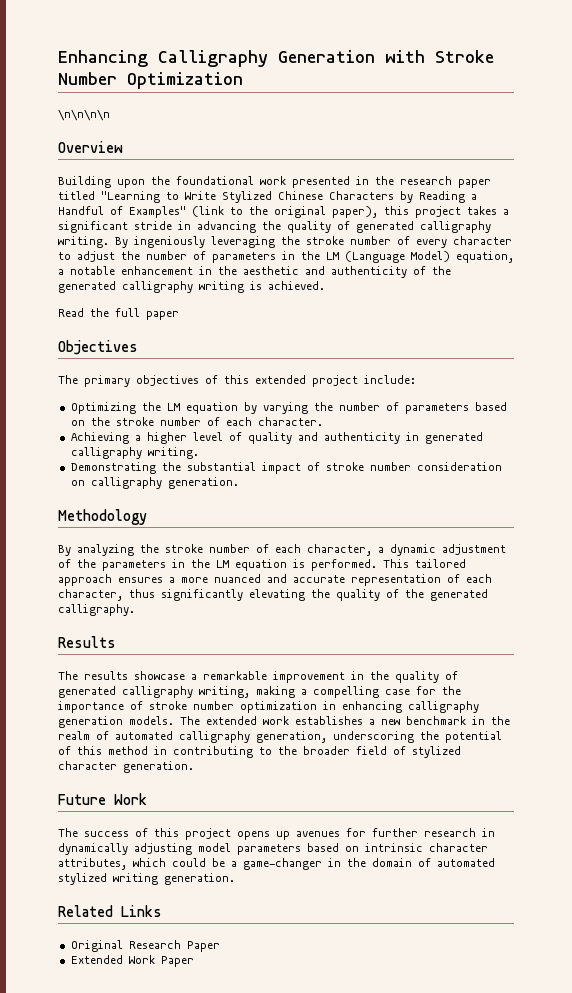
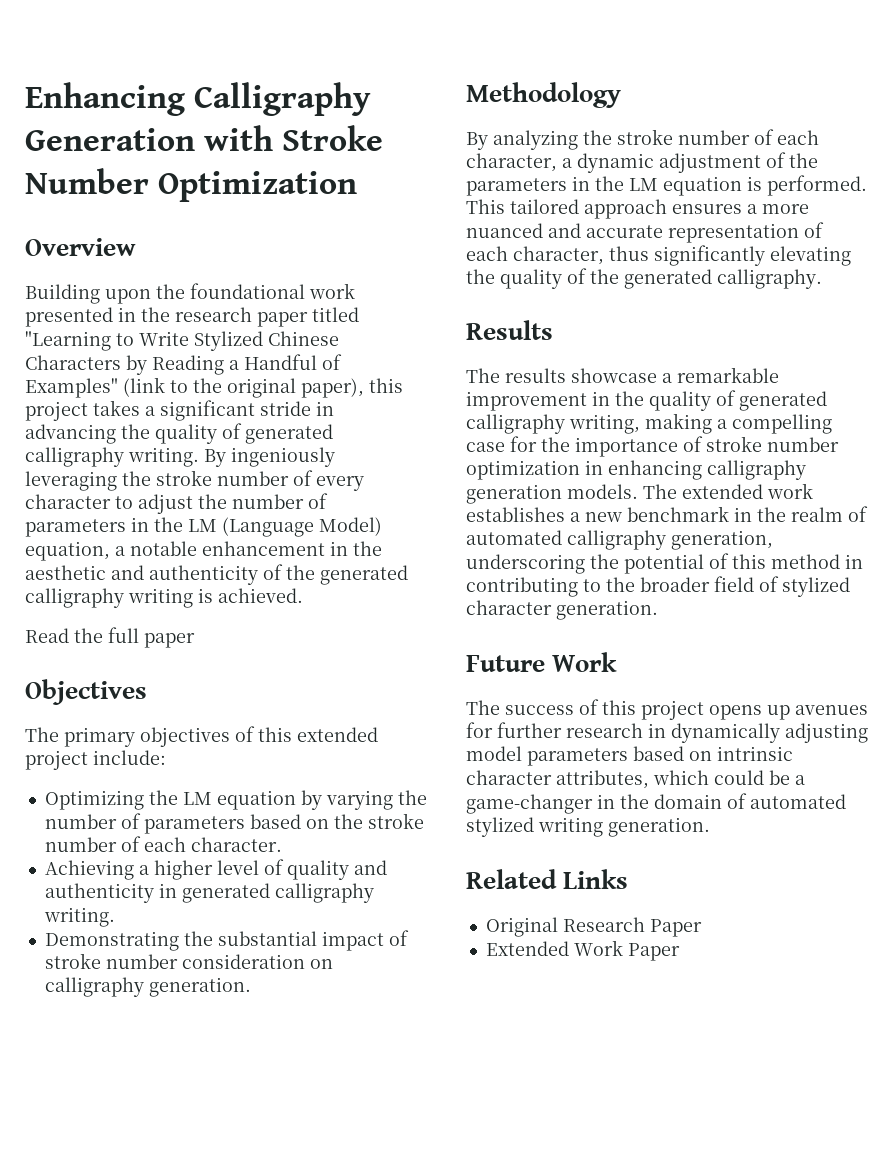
[58,109,110,121] // \n\n\n\n -> (358, 186) none

